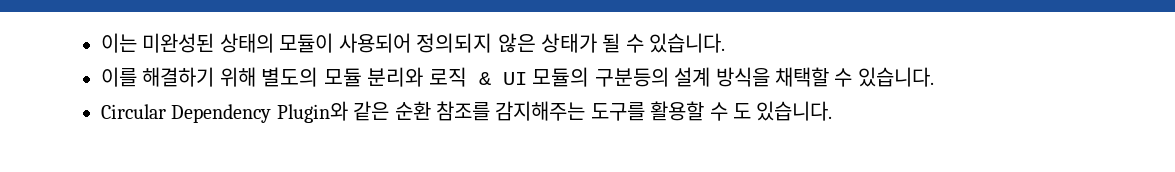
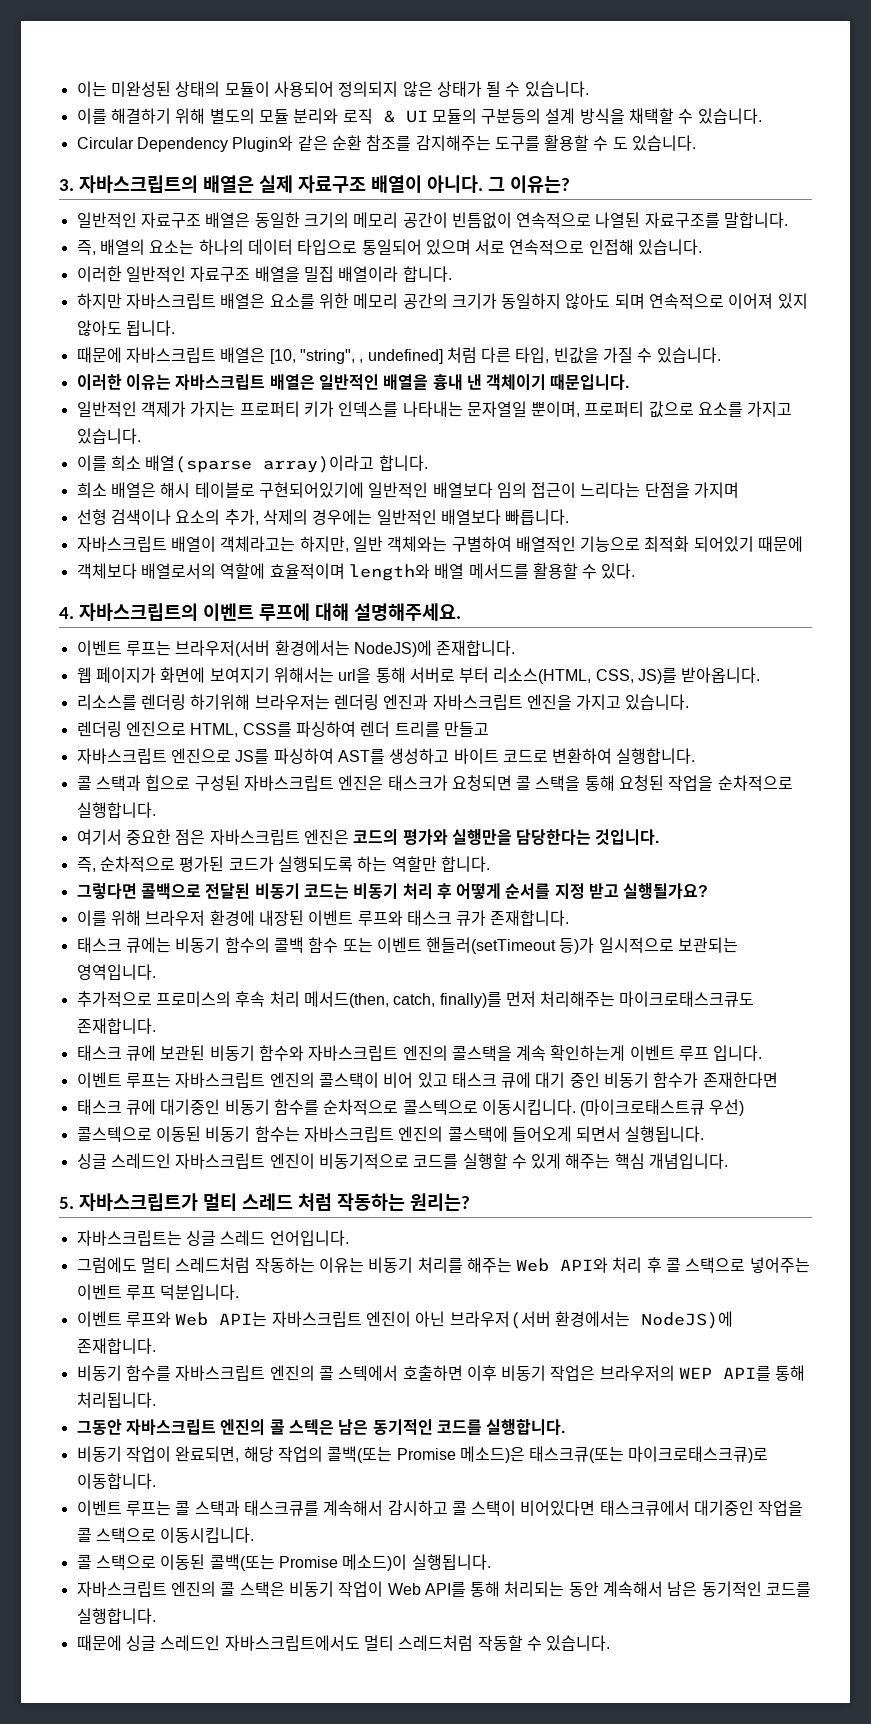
(833, 111) none -> [59,175,570,193] [76,212,789,229] [76,239,703,255] [76,266,452,282] [76,293,808,309] [76,320,175,336] [76,347,721,364] [76,374,630,391] [76,401,793,418] [76,428,141,444] [76,455,428,473] [76,482,740,498] [76,509,570,525] [76,536,804,552] [76,563,636,581] [59,603,461,621] [76,640,516,657] [76,667,761,684] [76,694,690,710] [76,721,489,737] [76,748,696,764] [76,775,793,791] [76,802,156,818] [76,828,660,845] [76,856,490,872] [76,882,709,900] [76,910,570,926] [76,937,739,954] [76,964,156,980] [76,991,755,1008] [76,1018,156,1034] [76,1045,763,1061] [76,1072,778,1088] [76,1099,745,1116] [76,1126,705,1142] [76,1153,729,1169] [59,1193,470,1211] [76,1230,349,1246] [76,1257,810,1273] [76,1284,240,1300] [76,1311,733,1329] [76,1338,156,1354] [76,1365,806,1381] [76,1392,156,1408] [76,1418,566,1436] [76,1446,769,1463] [76,1473,156,1489] [76,1500,804,1516] [76,1527,255,1543] [76,1554,491,1571] [76,1581,812,1597] [76,1608,156,1624] [76,1635,611,1651] // 3. 자바스크립트의 배열은 실제 자료구조 배열이 아니다. 그 이유는? // 일반적인 자료구조 배열은 동일한 크기의 메모리 공간이 빈틈없이 연속적으로 나열된 자료구조를 말합니다. // 즉, 배열의 요소는 하나의 데이터 타입으로 통일되어 있으며 서로 연속적으로 인접해 있습니다. // 이러한 일반적인 자료구조 배열을 밀집 배열이라 합니다. // 하지만 자바스크립트 배열은 요소를 위한 메모리 공간의 크기가 동일하지 않아도 되며 연속적으로 이어져 있지 않아도 됩니다. // 때문에 자바스크립트 배열은 [10, "string", , undefined] 처럼 다른 타입, 빈값을 가질 수 있습니다. // 이러한 이유는 자바스크립트 배열은 일반적인 배열을 흉내 낸 객체이기 때문입니다. // 일반적인 객제가 가지는 프로퍼티 키가 인덱스를 나타내는 문자열일 뿐이며, 프로퍼티 값으로 요소를 가지고 있습니다. // 이를 희소 배열(sparse array)이라고 합니다. // 희소 배열은 해시 테이블로 구현되어있기에 일반적인 배열보다 임의 접근이 느리다는 단점을 가지며 // 선형 검색이나 요소의 추가, 삭제의 경우에는 일반적인 배열보다 빠릅니다. // 자바스크립트 배열이 객체라고는 하지만, 일반 객체와는 구별하여 배열적인 기능으로 최적화 되어있기 때문에 // 객체보다 배열로서의 역할에 효율적이며 length와 배열 메서드를 활용할 수 있다. // 4. 자바스크립트의 이벤트 루프에 대해 설명해주세요. // 이벤트 루프는 브라우저(서버 환경에서는 NodeJS)에 존재합니다. // 웹 페이지가 화면에 보여지기 위해서는 url을 통해 서버로 부터 리소스(HTML, CSS, JS)를 받아옵니다. // 리소스를 렌더링 하기위해 브라우저는 렌더링 엔진과 자바스크립트 엔진을 가지고 있습니다. // 렌더링 엔진으로 HTML, CSS를 파싱하여 렌더 트리를 만들고 // 자바스크립트 엔진으로 JS를 파싱하여 AST를 생성하고 바이트 코드로 변환하여 실행합니다. // 콜 스택과 힙으로 구성된 자바스크립트 엔진은 태스크가 요청되면 콜 스택을 통해 요청된 작업을 순차적으로 실행합니다. // 여기서 중요한 점은 자바스크립트 엔진은 코드의 평가와 실행만을 담당한다는 것입니다. // 즉, 순차적으로 평가된 코드가 실행되도록 하는 역할만 합니다. // 그렇다면 콜백으로 전달된 비동기 코드는 비동기 처리 후 어떻게 순서를 지정 받고 실행될가요? // 이를 위해 브라우저 환경에 내장된 이벤트 루프와 태스크 큐가 존재합니다. // 태스크 큐에는 비동기 함수의 콜백 함수 또는 이벤트 핸들러(setTimeout 등)가 일시적으로 보관되는 영역입니다. // 추가적으로 프로미스의 후속 처리 메서드(then, catch, finally)를 먼저 처리해주는 마이크로태스크큐도 존재합니다. // 태스크 큐에 보관된 비동기 함수와 자바스크립트 엔진의 콜스택을 계속 확인하는게 이벤트 루프 입니다. // 이벤트 루프는 자바스크립트 엔진의 콜스택이 비어 있고 태스크 큐에 대기 중인 비동기 함수가 존재한다면 // 태스크 큐에 대기중인 비동기 함수를 순차적으로 콜스텍으로 이동시킵니다. (마이크로태스트큐 우선) // 콜스텍으로 이동된 비동기 함수는 자바스크립트 엔진의 콜스택에 들어오게 되면서 실행됩니다. // 싱글 스레드인 자바스크립트 엔진이 비동기적으로 코드를 실행할 수 있게 해주는 핵심 개념입니다. // 5. 자바스크립트가 멀티 스레드 처럼 작동하는 원리는? // 자바스크립트는 싱글 스레드 언어입니다. // 그럼에도 멀티 스레드처럼 작동하는 이유는 비동기 처리를 해주는 Web API와 처리 후 콜 스택으로 넣어주는 이벤트 루프 덕분입니다. // 이벤트 루프와 Web API는 자바스크립트 엔진이 아닌 브라우저(서버 환경에서는 NodeJS)에 존재합니다. // 비동기 함수를 자바스크립트 엔진의 콜 스텍에서 호출하면 이후 비동기 작업은 브라우저의 WEP API를 통해 처리됩니다. // 그동안 자바스크립트 엔진의 콜 스텍은 남은 동기적인 코드를 실행합니다. // 비동기 작업이 완료되면, 해당 작업의 콜백(또는 Promise 메소드)은 태스크큐(또는 마이크로태스크큐)로 이동합니다. // 이벤트 루프는 콜 스택과 태스크큐를 계속해서 감시하고 콜 스택이 비어있다면 태스크큐에서 대기중인 작업을 콜 스택으로 이동시킵니다. // 콜 스택으로 이동된 콜백(또는 Promise 메소드)이 실행됩니다. // 자바스크립트 엔진의 콜 스택은 비동기 작업이 Web API를 통해 처리되는 동안 계속해서 남은 동기적인 코드를 실행합니다. // 때문에 싱글 스레드인 자바스크립트에서도 멀티 스레드처럼 작동할 수 있습니다.

